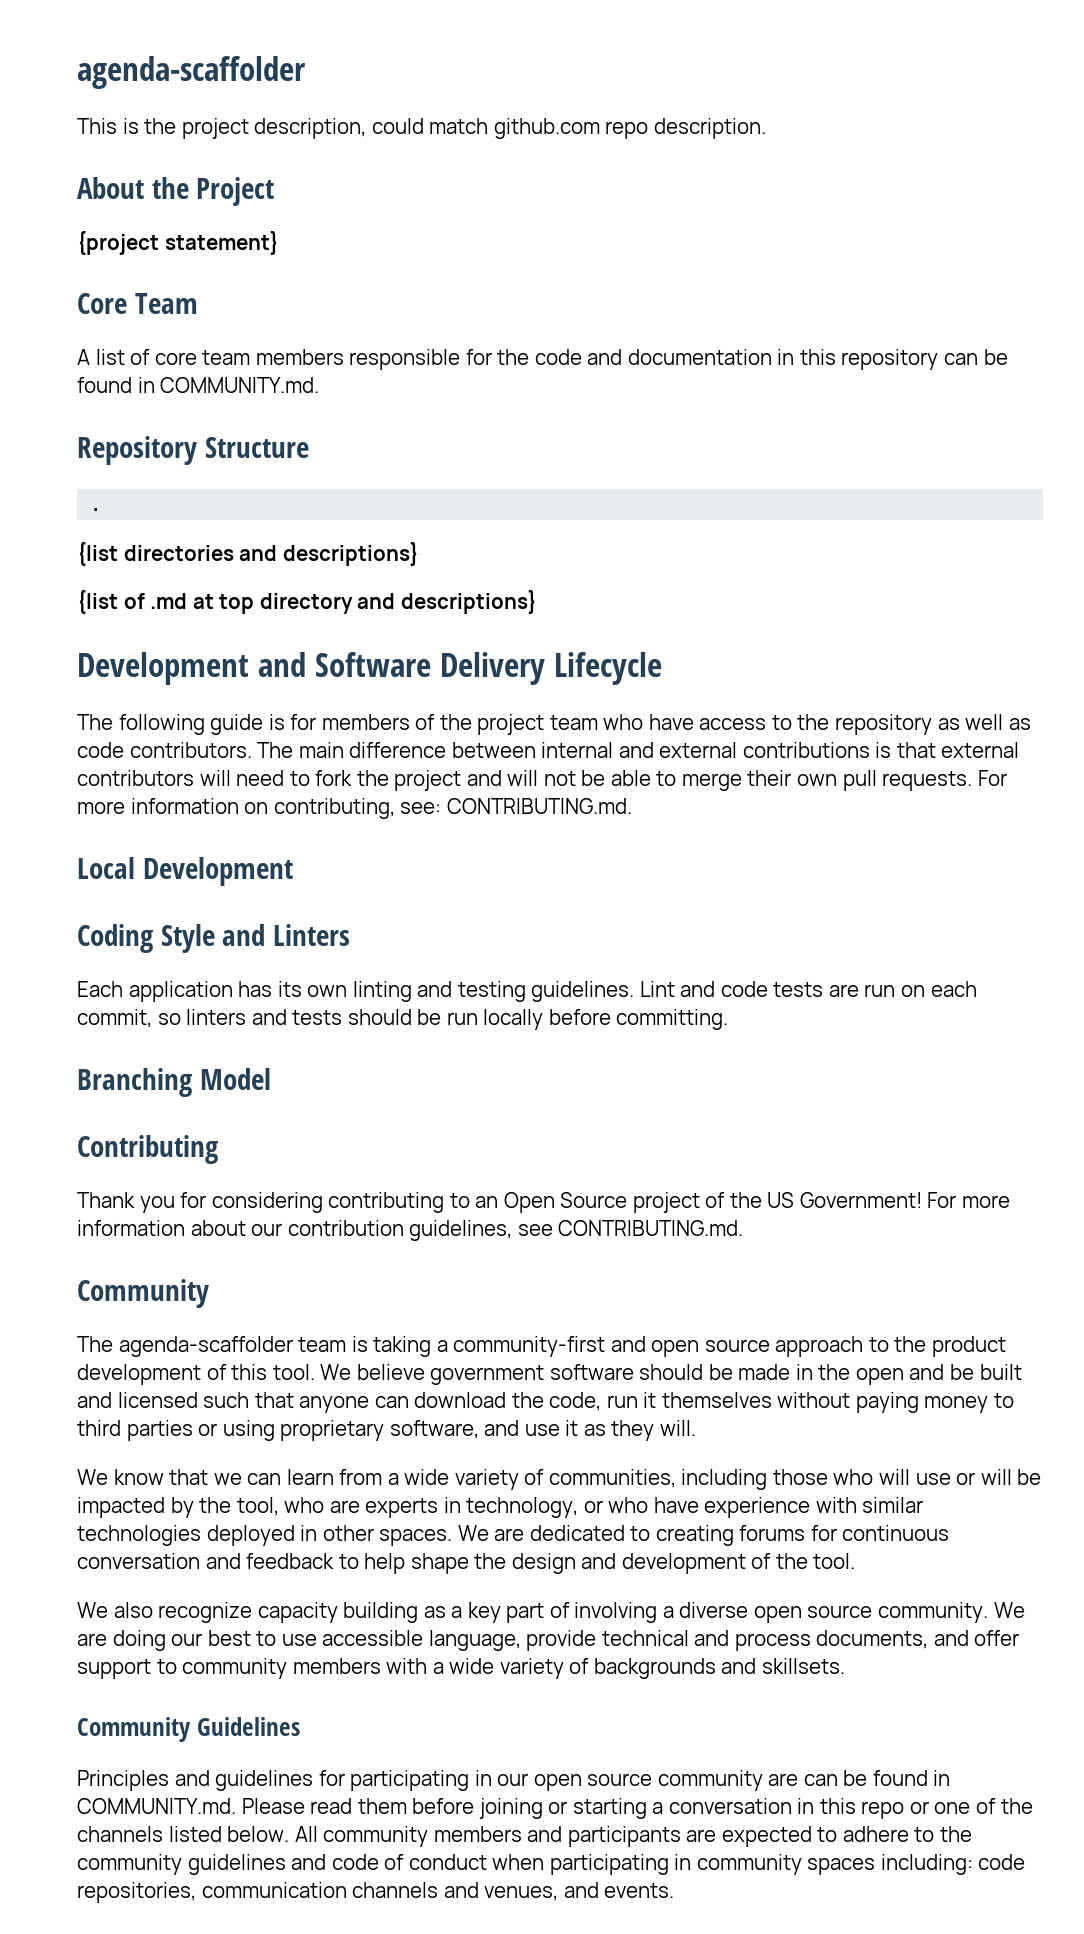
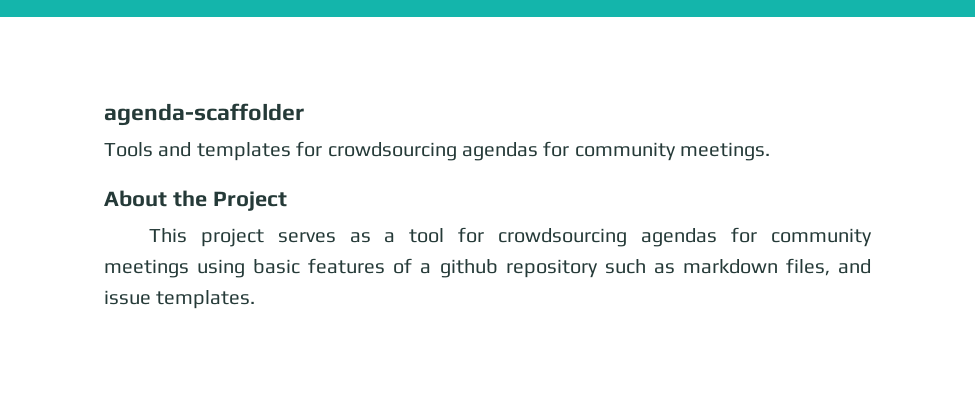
[77,118,766,139] [77,177,275,206] [77,231,279,255] [77,293,198,314] [77,349,1008,370] [77,377,320,393] [77,436,309,465] [89,508,104,511] [77,542,419,566] [77,590,537,614] [77,652,662,685] [77,714,1031,735] [77,742,1020,758] [77,770,1007,791] [77,798,632,819] [77,857,293,886] [77,924,351,953] [77,981,977,1002] [77,1009,729,1030] [77,1068,271,1097] [77,1135,218,1164] [77,1192,1011,1213] [77,1220,744,1241] [77,1279,209,1308] [77,1336,1006,1357] [77,1364,1022,1385] [77,1392,1015,1413] [77,1420,696,1441] [77,1469,1042,1490] [77,1497,924,1518] [77,1525,950,1546] [77,1553,856,1574] [77,1602,1025,1623] [77,1630,1020,1651] [77,1658,845,1679] [77,1717,300,1742] [77,1770,951,1791] [77,1798,1033,1819] [77,1826,972,1847] [77,1854,1026,1875] [77,1882,675,1903] This is the project description, could match github.com repo description. // About the Project // {project statement} // Core Team // A list of core team members responsible for the code and documentation in this repository can be found in COMMUNITY.md. // Repository Structure // . // {list directories and descriptions} // {list of .md at top directory and descriptions} // Development and Software Delivery Lifecycle // The following guide is for members of the project team who have access to the repository as well as code contributors. The main difference between internal and external contributions is that external contributors will need to fork the project and will not be able to merge their own pull requests. For more information on contributing, see: CONTRIBUTING.md. // Local Development // Coding Style and Linters // Each application has its own linting and testing guidelines. Lint and code tests are run on each commit, so linters and tests should be run locally before committing. // Branching Model // Contributing // Thank you for considering contributing to an Open Source project of the US Government! For more information about our contribution guidelines, see CONTRIBUTING.md. // Community // The agenda-scaffolder team is taking a community-first and open source approach to the product development of this tool. We believe government software should be made in the open and be built and licensed such that anyone can download the code, run it themselves without paying money to third parties or using proprietary software, and use it as they will. // We know that we can learn from a wide variety of communities, including those who will use or will be impacted by the tool, who are experts in technology, or who have experience with similar technologies deployed in other spaces. We are dedicated to creating forums for continuous conversation and feedback to help shape the design and development of the tool. // We also recognize capacity building as a key part of involving a diverse open source community. We are doing our best to use accessible language, provide technical and process documents, and offer support to community members with a wide variety of backgrounds and skillsets. // Community Guidelines // Principles and guidelines for participating in our open source community are can be found in COMMUNITY.md. Please read them before joining or starting a conversation in this repo or one of the channels listed below. All community members and participants are expected to adhere to the community guidelines and code of conduct when participating in community spaces including: code repositories, communication channels and venues, and events. -> [104,141,771,161] [104,190,287,211] [148,227,873,247] [104,258,871,278] [104,290,256,309] Tools and templates for crowdsourcing agendas for community meetings. // About the Project // This project serves as a tool for crowdsourcing agendas for community meetings using basic features of a github repository such as markdown files, and issue templates.

